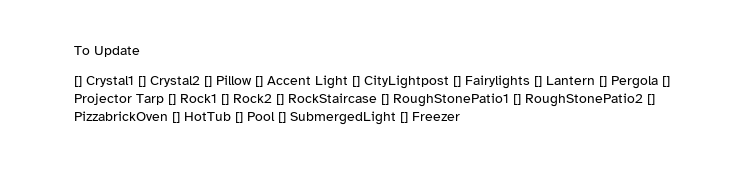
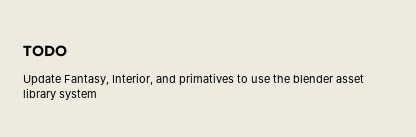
[74,46,90,55] To -> [23,45,67,57] TODO //
[74,75,670,89] [74,93,655,107] [74,111,460,125] // [] Crystal1 [] Crystal2 [] Pillow [] Accent Light [] CityLightpost [] Fairylights [] Lantern [] Pergola [] Projector Tarp [] Rock1 [] Rock2 [] RockStaircase [] RoughStonePatio1 [] RoughStonePatio2 [] PizzabrickOven [] HotTub [] Pool [] SubmergedLight [] Freezer -> [64,73,364,86] [23,88,97,100] Fantasy, Interior, and primatives to use the blender asset library system

